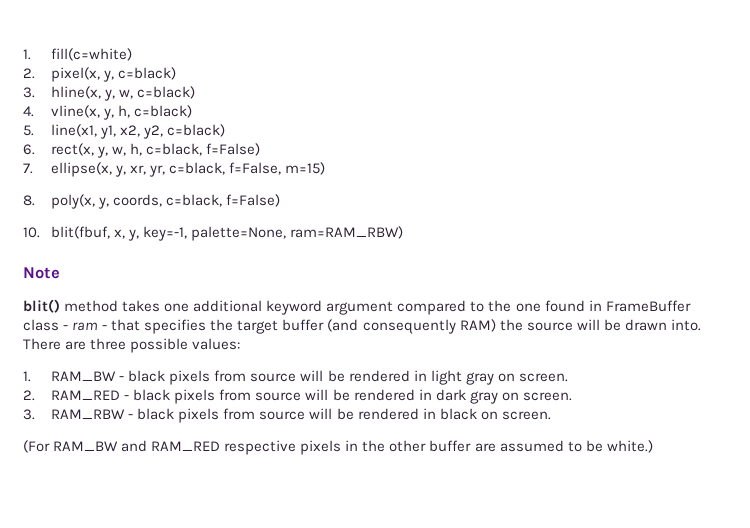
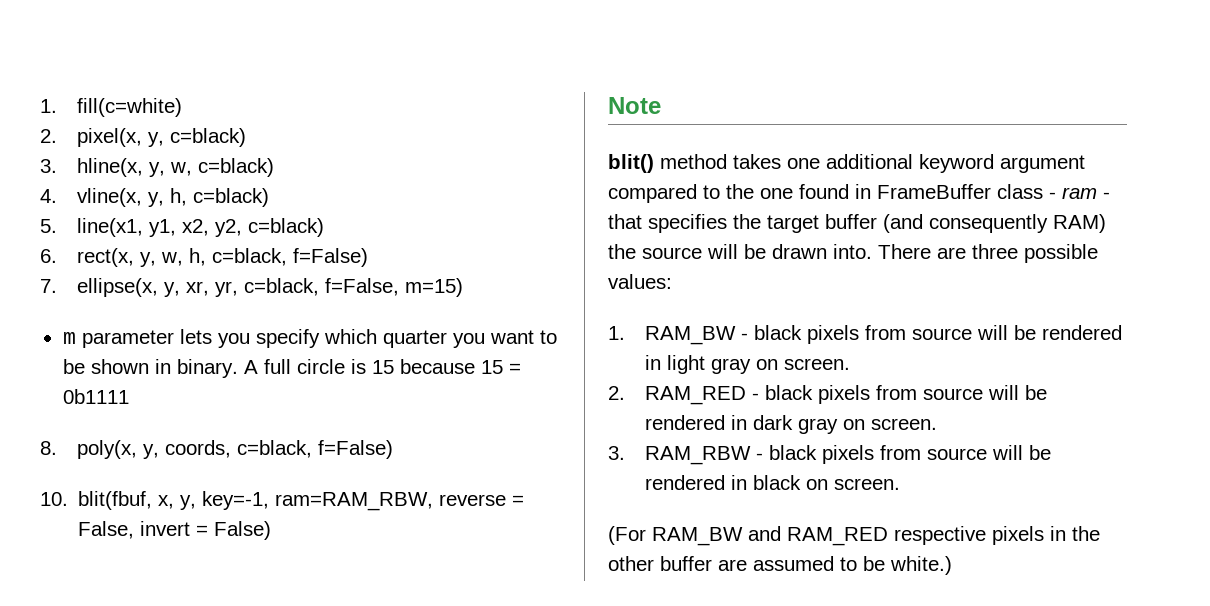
(326, 168) none -> [62,329,557,348] [62,359,521,378] [62,389,129,404] // m parameter lets you specify which quarter you want to be shown in binary. A full circle is 15 because 15 = 0b1111
[191,226,404,241] palette=None, ram=RAM_RBW) -> [275,492,525,511] [78,521,272,540] ram=RAM_RBW, reverse = False, invert = False)

